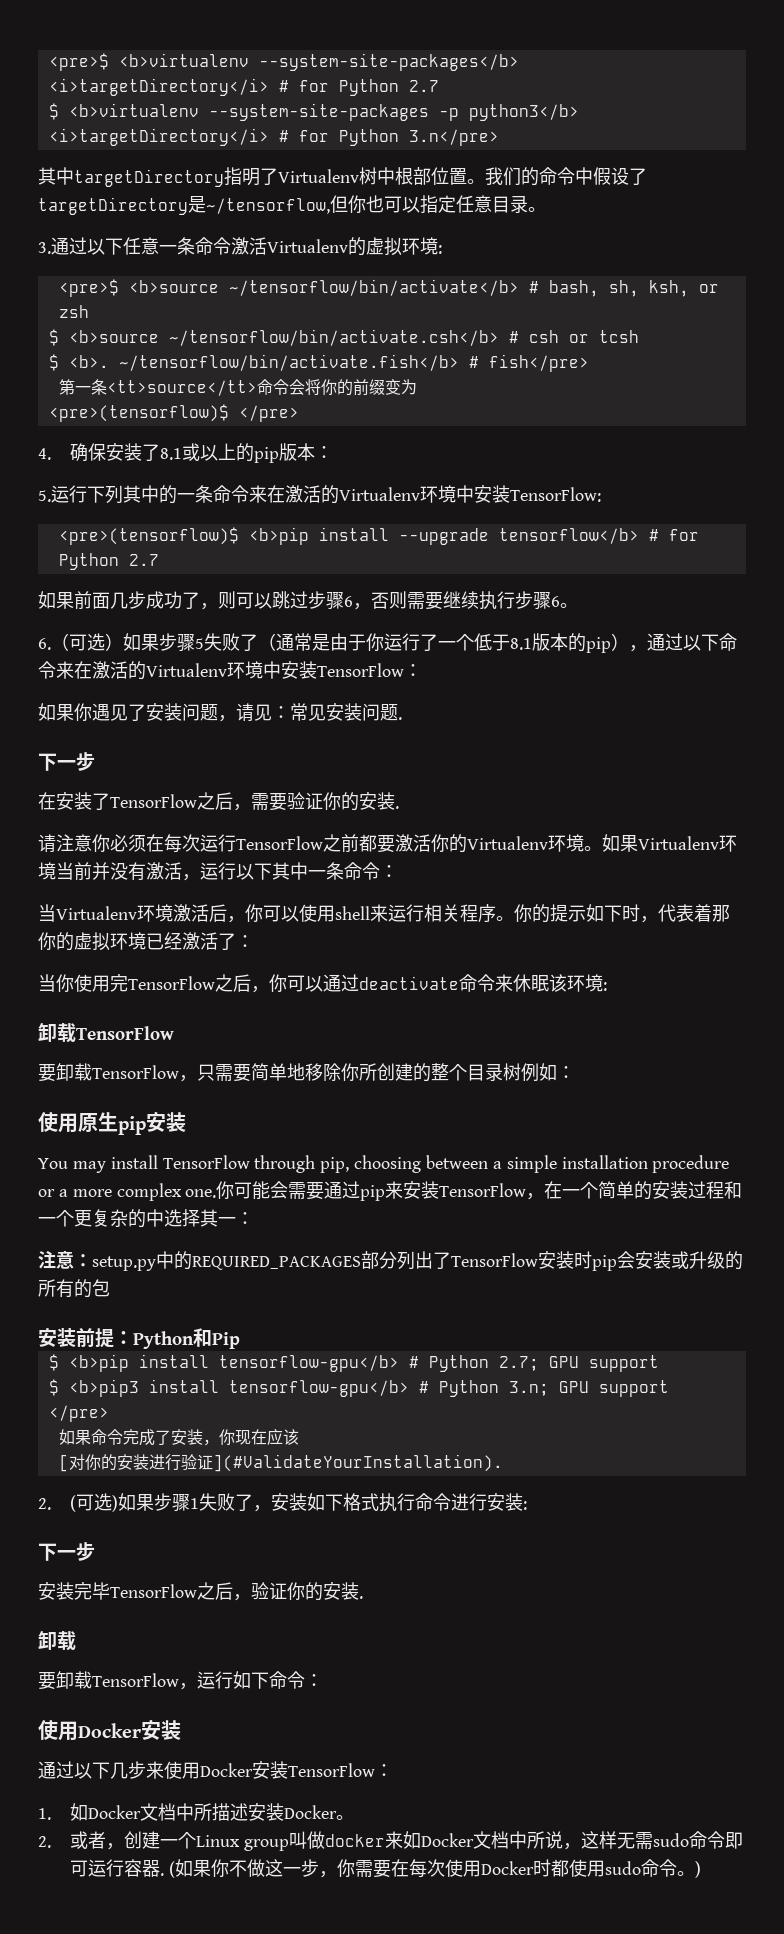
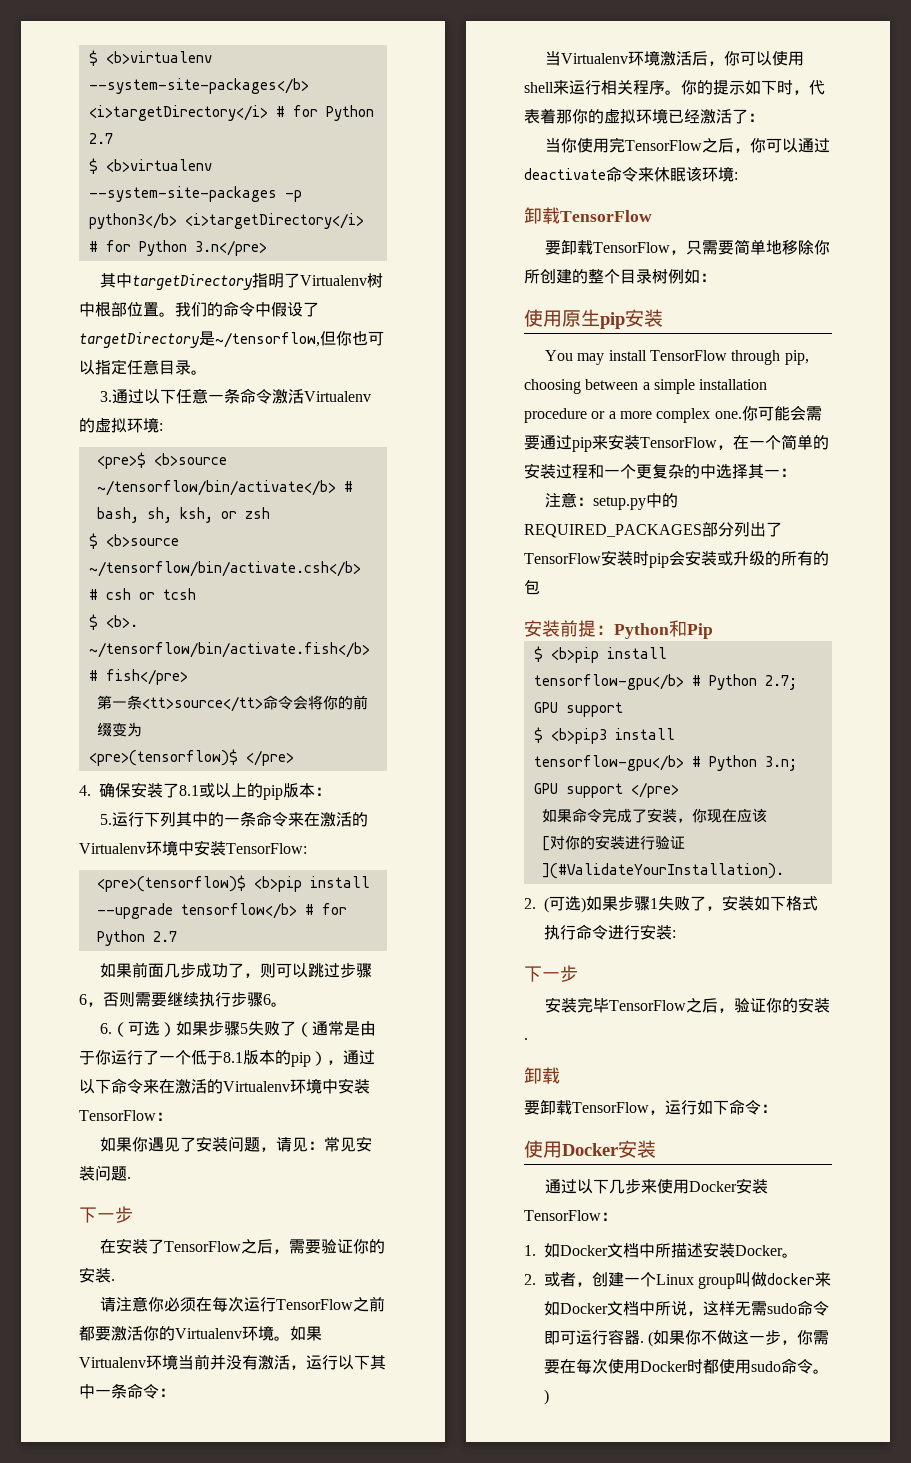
[48,53,109,71] <pre>$ -> [88,50,98,66] $

